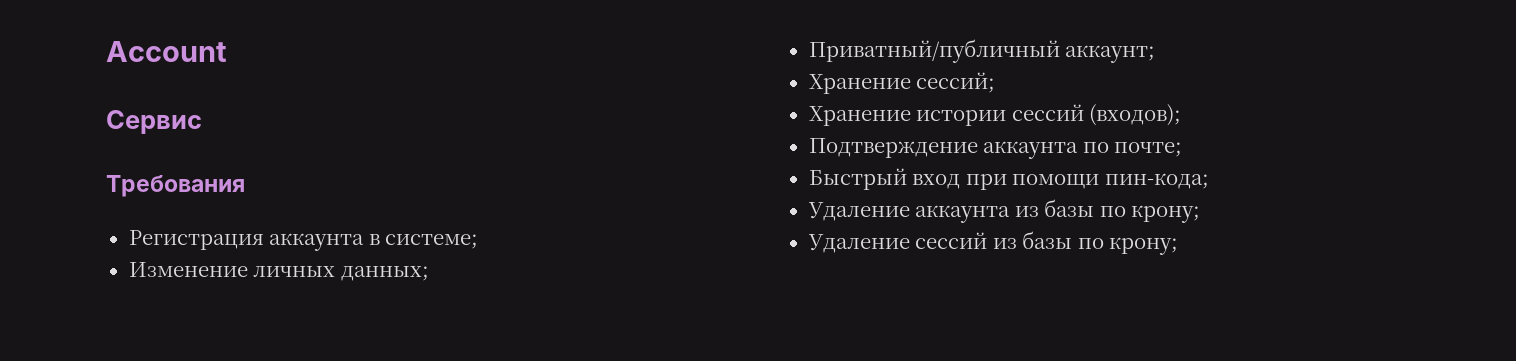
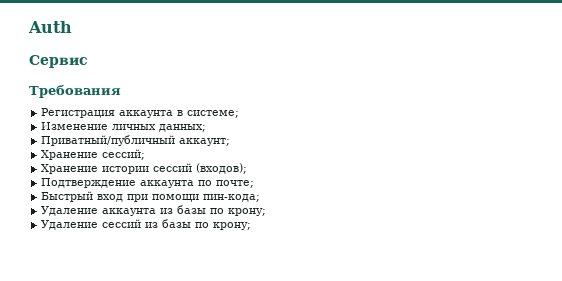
[106,41,227,62] Account -> [28,21,72,33] Auth

